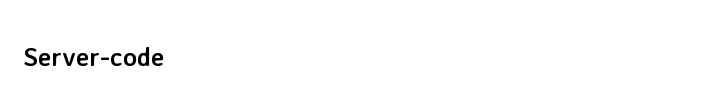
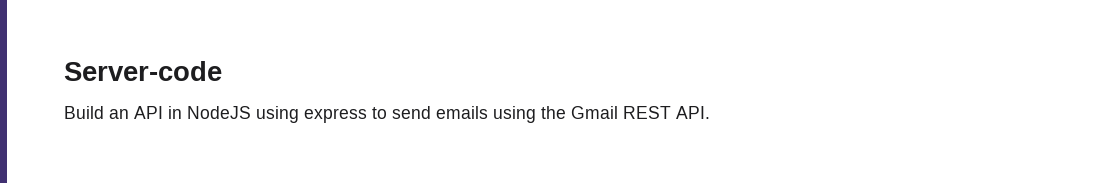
(164, 56) none -> [64,106,710,123] // Build an API in NodeJS using express to send emails using the Gmail REST API.

